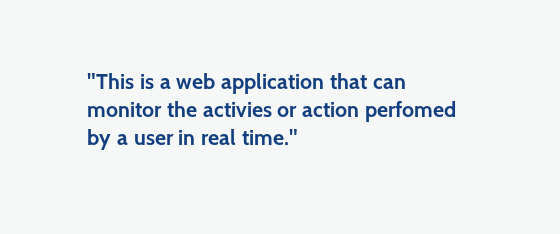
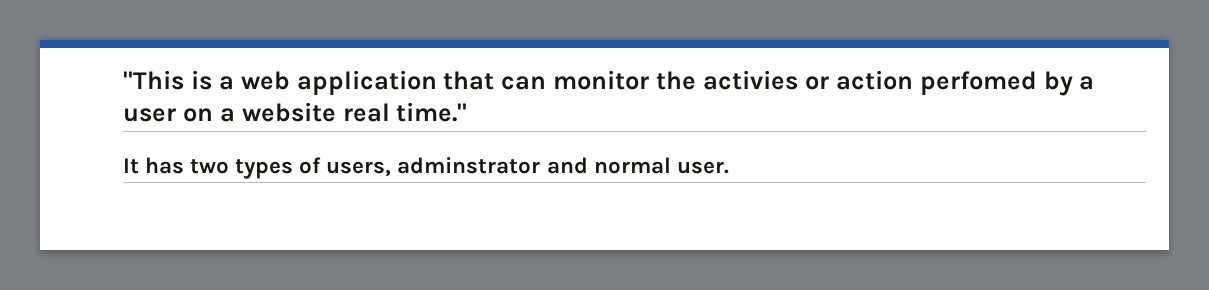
[178,130,196,145] in -> [182,102,336,122] on a website
(299, 137) none -> [123,157,729,179] // It has two types of users, adminstrator and normal user.

